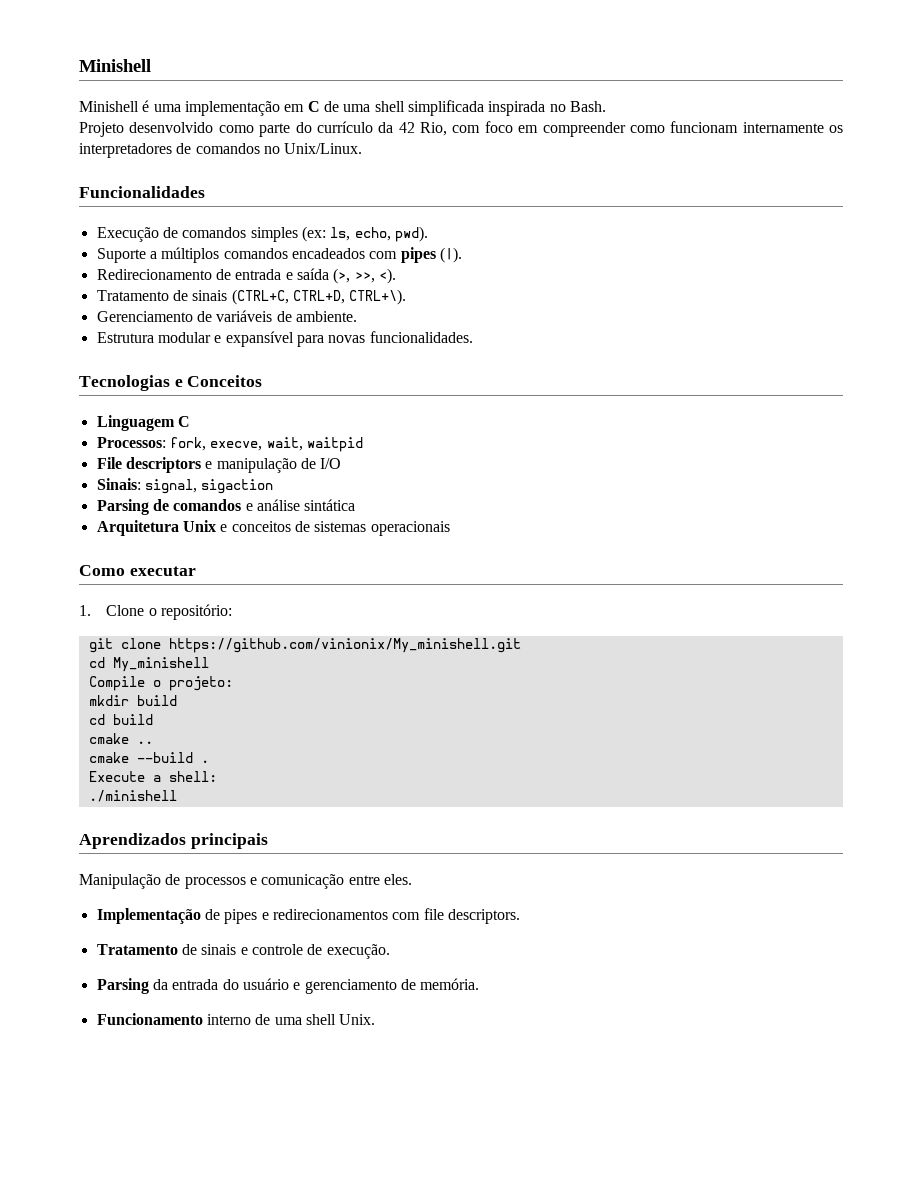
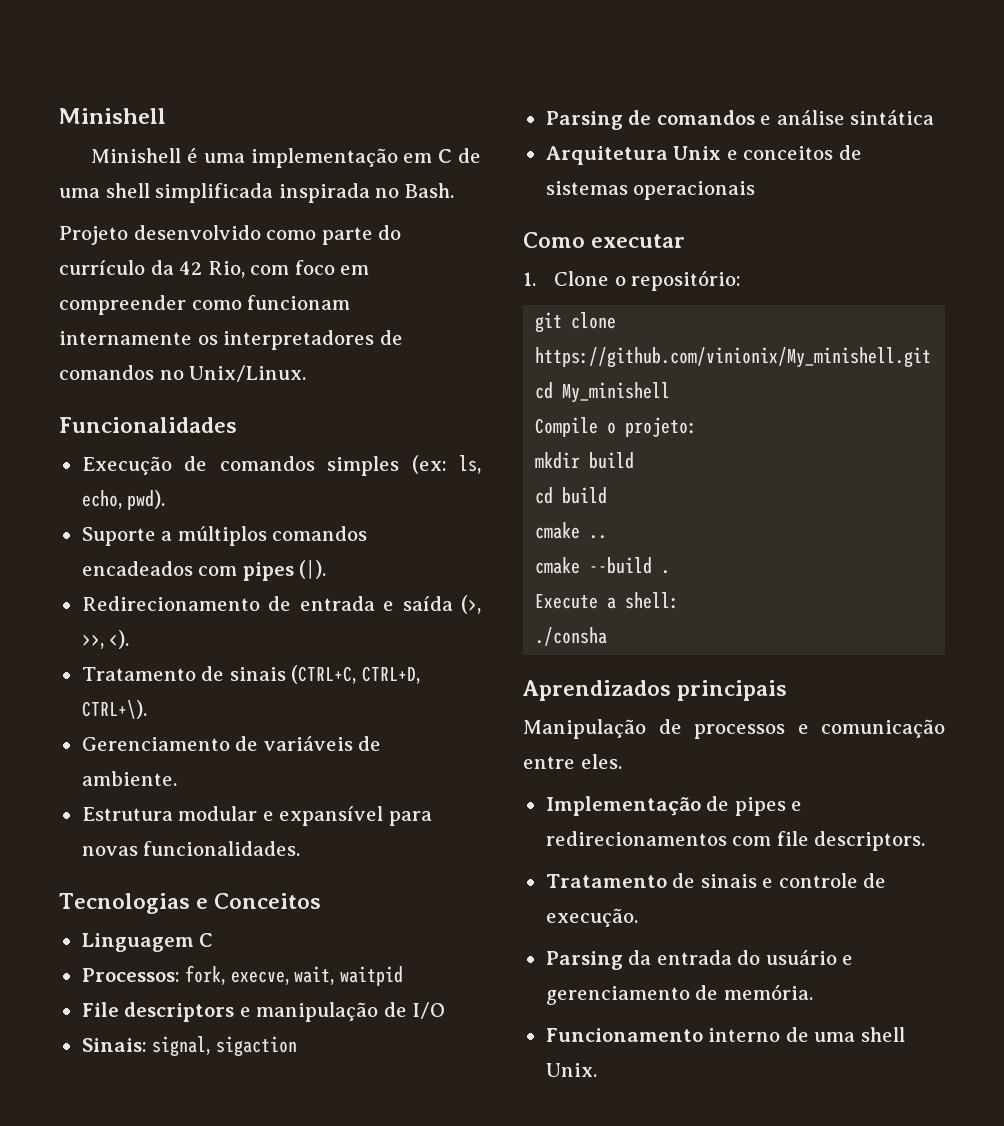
[88,790,177,802] ./minishell -> [535,627,608,646] ./consha

